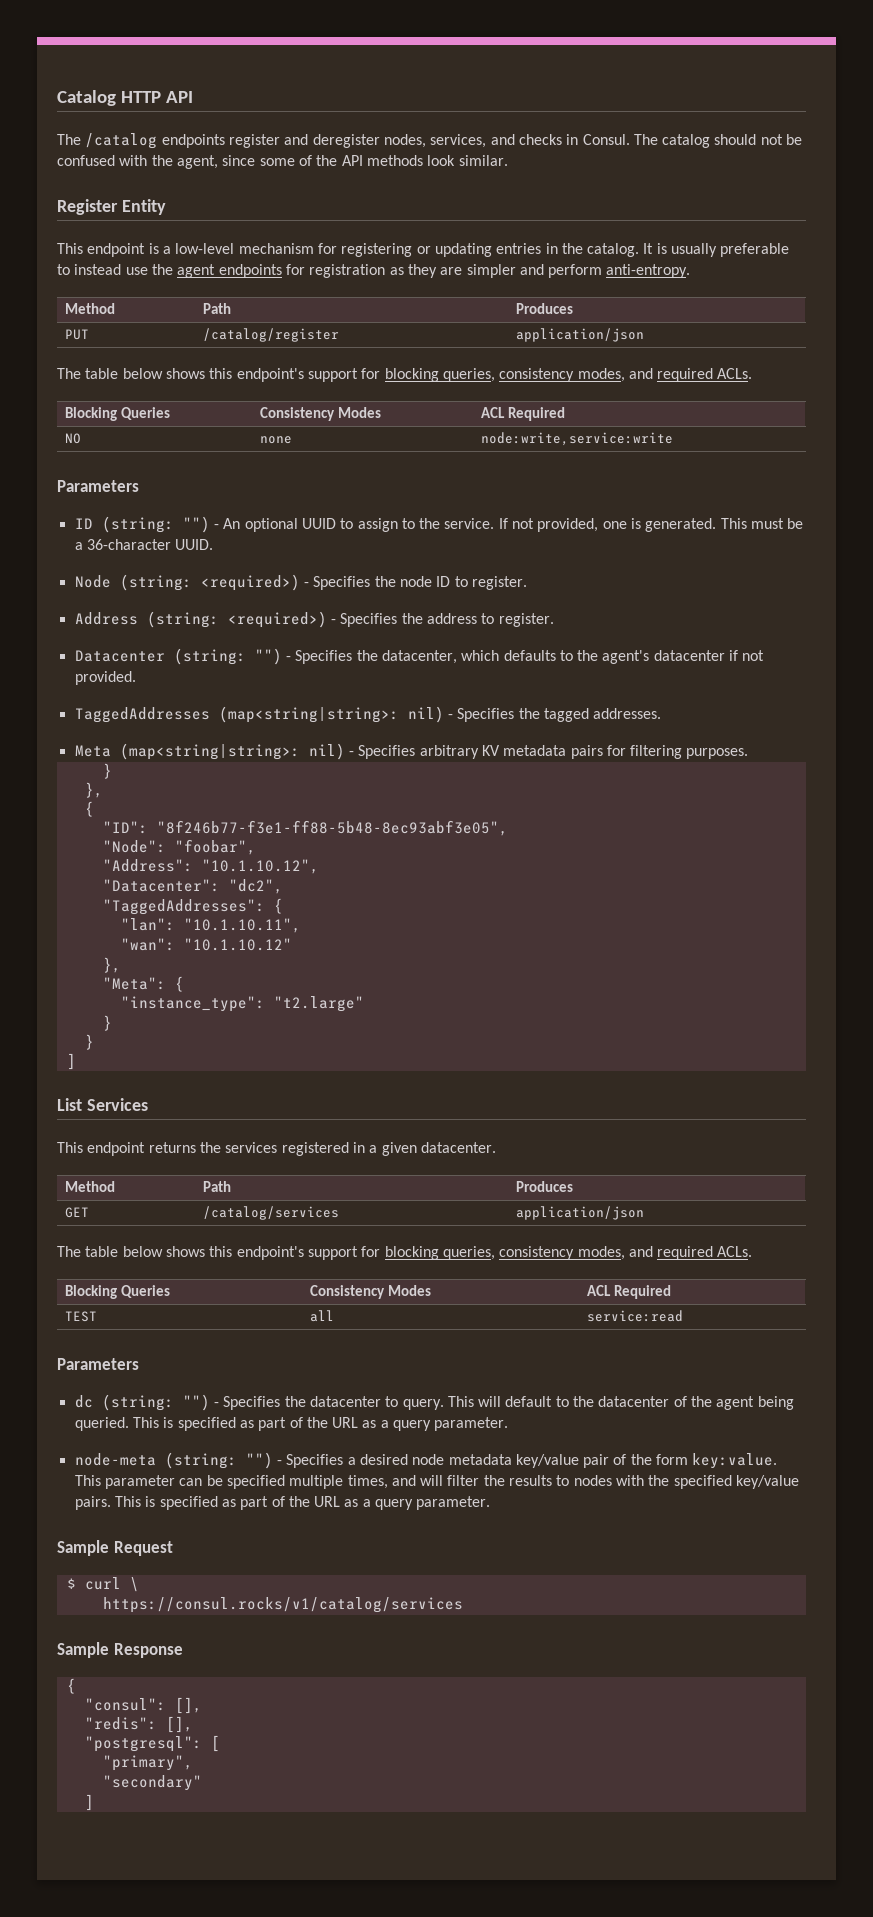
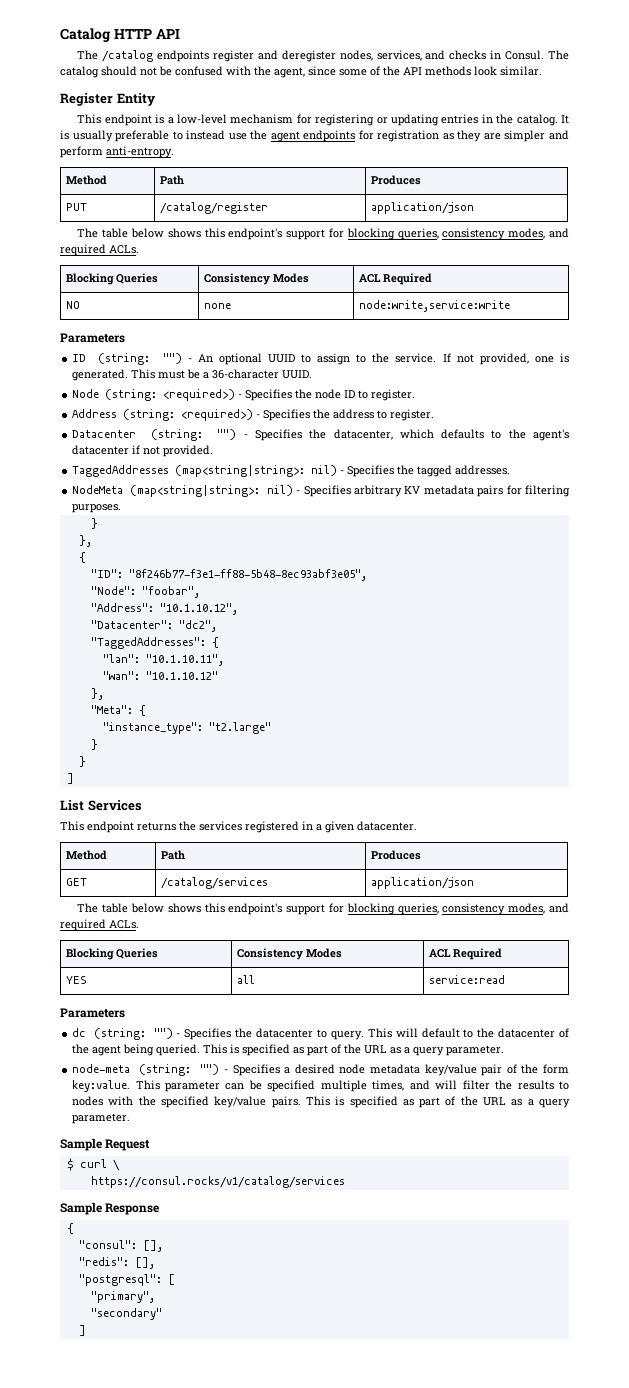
[74,745,111,757] Meta -> [72,485,124,494] NodeMeta
[65,1311,98,1322] TEST -> [66,976,88,984] YES

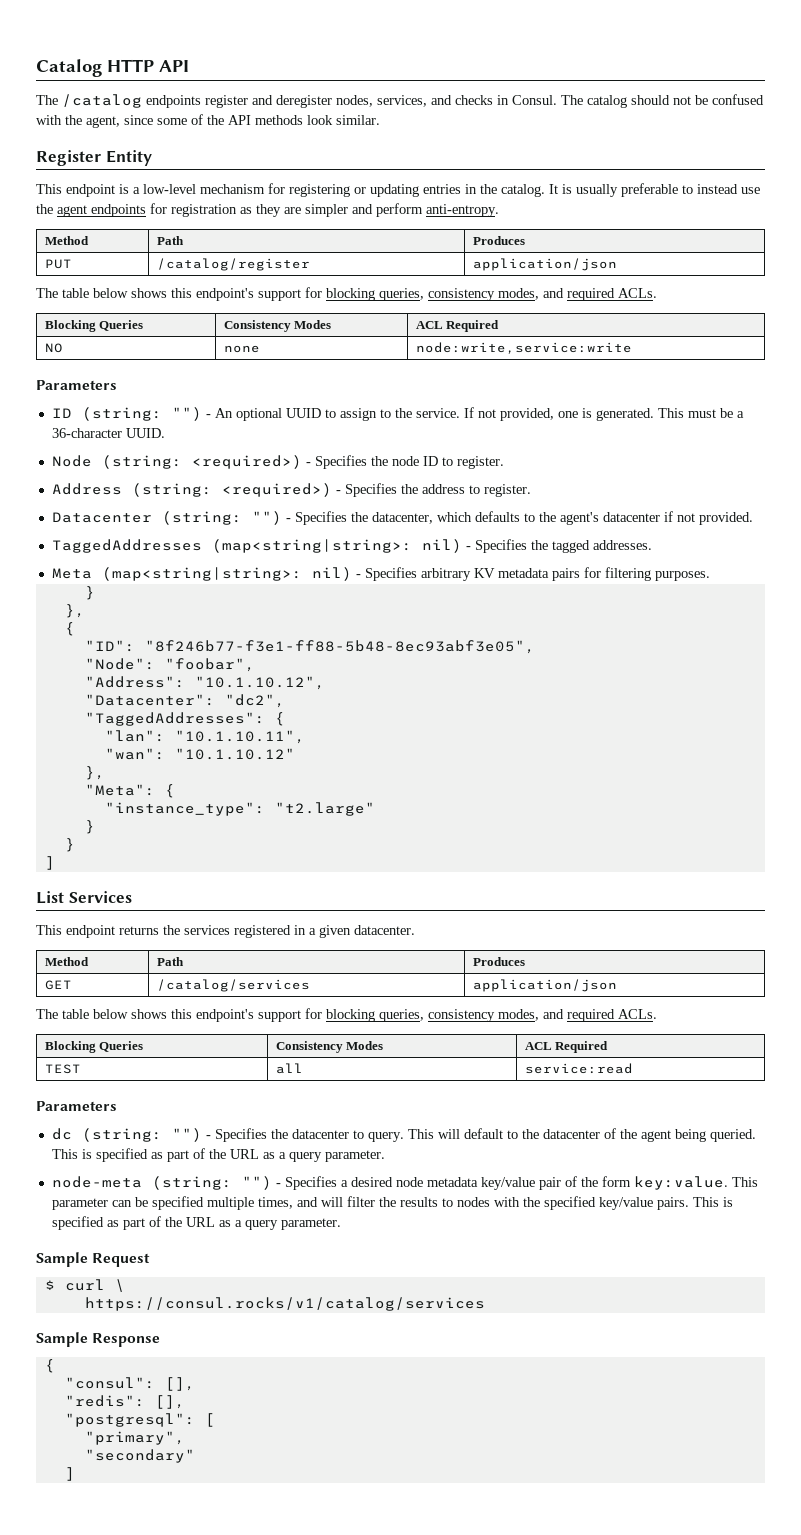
[72,485,124,494] NodeMeta -> [51,568,92,579] Meta
[66,976,88,984] YES -> [44,1064,81,1074] TEST

